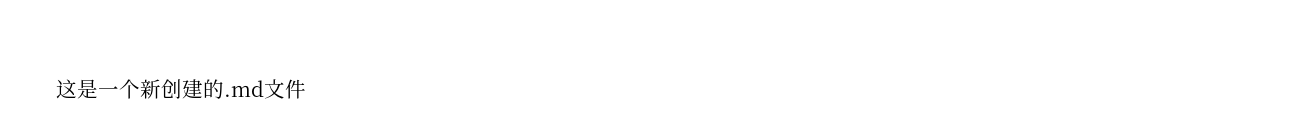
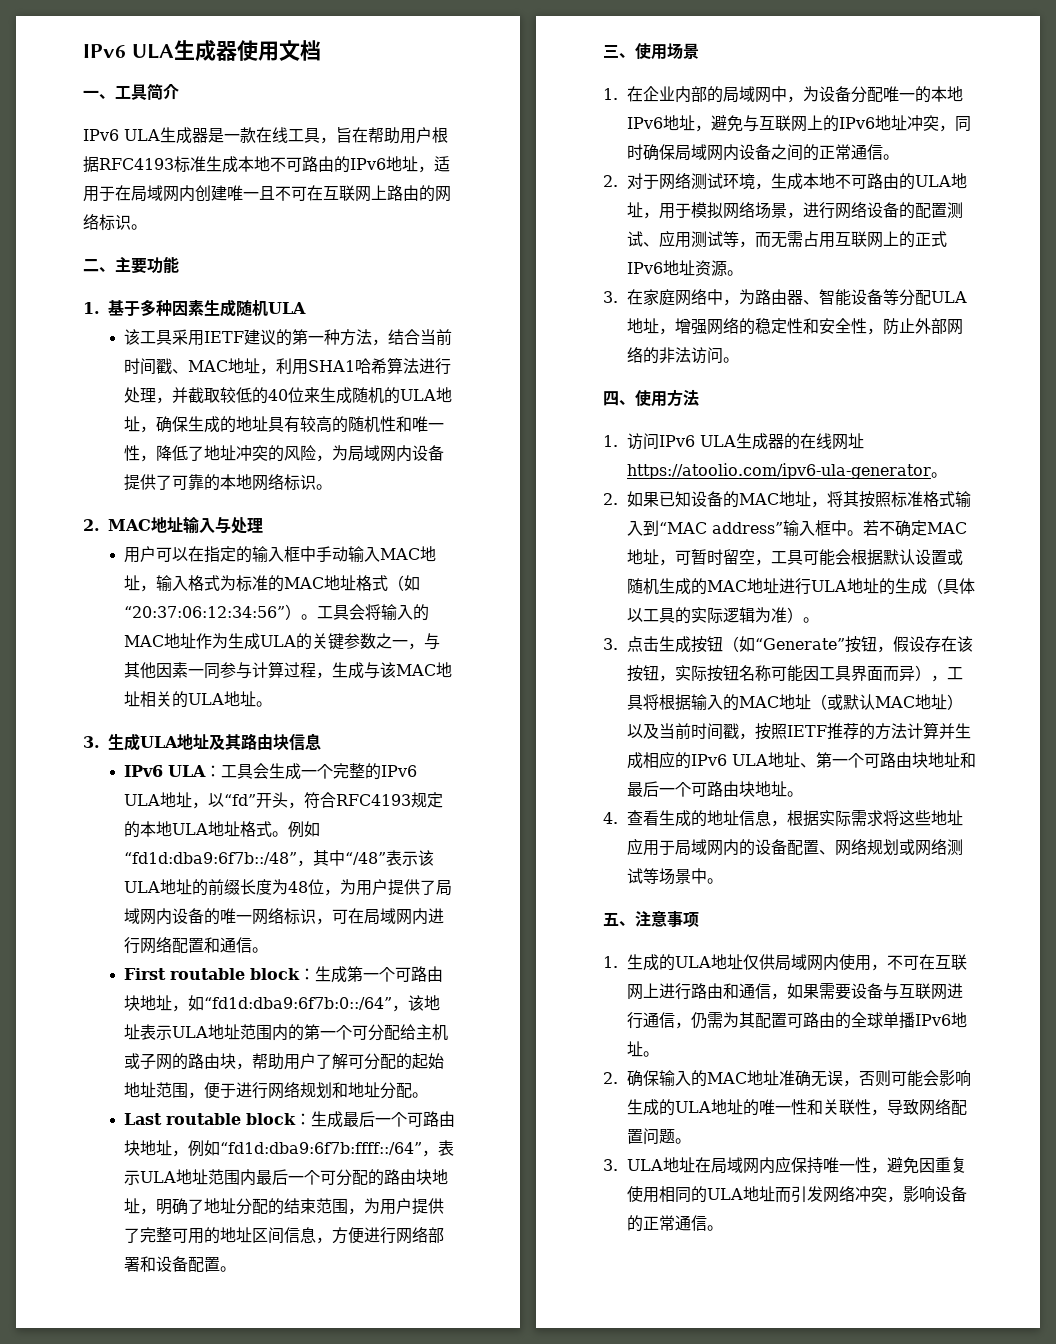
[56,79,306,99] 这是一个新创建的.md文件 -> [83,39,321,62] [83,83,179,100] [83,127,448,144] [83,156,450,173] [83,185,451,202] [83,213,147,231] [83,256,179,274] [83,299,306,317] [124,329,453,346] [124,357,452,375] [124,387,453,404] [124,416,445,433] [124,445,445,462] [124,473,333,491] [83,516,263,534] [124,546,437,563] [124,575,421,592] [124,604,430,621] [124,633,441,650] [124,661,453,679] [124,691,273,708] [83,733,321,751] [124,763,418,780] [124,792,444,809] [124,821,321,838] [124,850,435,867] [124,879,453,896] [124,907,445,925] [124,936,269,954] [124,966,444,983] [124,995,441,1012] [124,1024,449,1041] [124,1053,445,1070] [124,1081,429,1099] [124,1111,456,1128] [124,1140,455,1157] [124,1169,449,1186] [124,1198,445,1215] [124,1226,445,1244] [124,1256,237,1272] [603,43,699,60] [603,86,963,103] [626,115,971,132] [626,144,899,161] [603,172,967,190] [626,201,963,219] [626,230,947,248] [626,260,743,277] [603,288,967,306] [626,317,963,335] [626,346,739,364] [603,389,699,407] [603,433,864,450] [626,463,947,479] [603,491,971,508] [626,520,967,537] [626,549,963,566] [626,578,975,595] [626,607,819,624] [603,636,973,653] [626,665,963,682] [626,694,963,711] [626,722,971,740] [626,751,976,769] [626,781,803,797] [603,810,963,827] [626,838,963,856] [626,868,723,885] [603,910,699,928] [603,954,967,971] [626,983,963,1000] [626,1012,967,1029] [626,1041,659,1057] [603,1070,971,1087] [626,1098,967,1116] [626,1128,691,1145] [603,1156,967,1174] [626,1185,967,1203] [626,1215,723,1232] IPv6 ULA生成器使用文档 // 一、工具简介 // IPv6 ULA生成器是一款在线工具，旨在帮助用户根据RFC4193标准生成本地不可路由的IPv6地址，适用于在局域网内创建唯一且不可在互联网上路由的网络标识。 // 二、主要功能 // 1.基于多种因素生成随机ULA // 该工具采用IETF建议的第一种方法，结合当前时间戳、MAC地址，利用SHA1哈希算法进行处理，并截取较低的40位来生成随机的ULA地址，确保生成的地址具有较高的随机性和唯一性，降低了地址冲突的风险，为局域网内设备提供了可靠的本地网络标识。 // 2. MAC地址输入与处理 // 用户可以在指定的输入框中手动输入MAC地址，输入格式为标准的MAC地址格式（如“20:37:06:12:34:56”）。工具会将输入的MAC地址作为生成ULA的关键参数之一，与其他因素一同参与计算过程，生成与该MAC地址相关的ULA地址。 // 3.生成ULA地址及其路由块信息 // IPv6 ULA：工具会生成一个完整的IPv6 ULA地址，以“fd”开头，符合RFC4193规定的本地ULA地址格式。例如“fd1d:dba9:6f7b::/48”，其中“/48”表示该ULA地址的前缀长度为48位，为用户提供了局域网内设备的唯一网络标识，可在局域网内进行网络配置和通信。 // First routable block：生成第一个可路由块地址，如“fd1d:dba9:6f7b:0::/64”，该地址表示ULA地址范围内的第一个可分配给主机或子网的路由块，帮助用户了解可分配的起始地址范围，便于进行网络规划和地址分配。 // Last routable block：生成最后一个可路由块地址，例如“fd1d:dba9:6f7b:ffff::/64”，表示ULA地址范围内最后一个可分配的路由块地址，明确了地址分配的结束范围，为用户提供了完整可用的地址区间信息，方便进行网络部署和设备配置。 // 三、使用场景 // 1.在企业内部的局域网中，为设备分配唯一的本地IPv6地址，避免与互联网上的IPv6地址冲突，同时确保局域网内设备之间的正常通信。 // 2.对于网络测试环境，生成本地不可路由的ULA地址，用于模拟网络场景，进行网络设备的配置测试、应用测试等，而无需占用互联网上的正式IPv6地址资源。 // 3.在家庭网络中，为路由器、智能设备等分配ULA地址，增强网络的稳定性和安全性，防止外部网络的非法访问。 // 四、使用方法 // 1.访问IPv6 ULA生成器的在线网址https://atoolio.com/ipv6-ula-generator。 // 2.如果已知设备的MAC地址，将其按照标准格式输入到“MAC address”输入框中。若不确定MAC地址，可暂时留空，工具可能会根据默认设置或随机生成的MAC地址进行ULA地址的生成（具体以工具的实际逻辑为准）。 // 3.点击生成按钮（如“Generate”按钮，假设存在该按钮，实际按钮名称可能因工具界面而异），工具将根据输入的MAC地址（或默认MAC地址）以及当前时间戳，按照IETF推荐的方法计算并生成相应的IPv6 ULA地址、第一个可路由块地址和最后一个可路由块地址。 // 4.查看生成的地址信息，根据实际需求将这些地址应用于局域网内的设备配置、网络规划或网络测试等场景中。 // 五、注意事项 // 1.生成的ULA地址仅供局域网内使用，不可在互联网上进行路由和通信，如果需要设备与互联网进行通信，仍需为其配置可路由的全球单播IPv6地址。 // 2.确保输入的MAC地址准确无误，否则可能会影响生成的ULA地址的唯一性和关联性，导致网络配置问题。 // 3. ULA地址在局域网内应保持唯一性，避免因重复使用相同的ULA地址而引发网络冲突，影响设备的正常通信。

